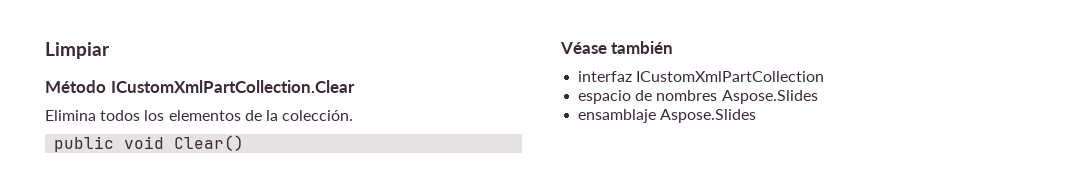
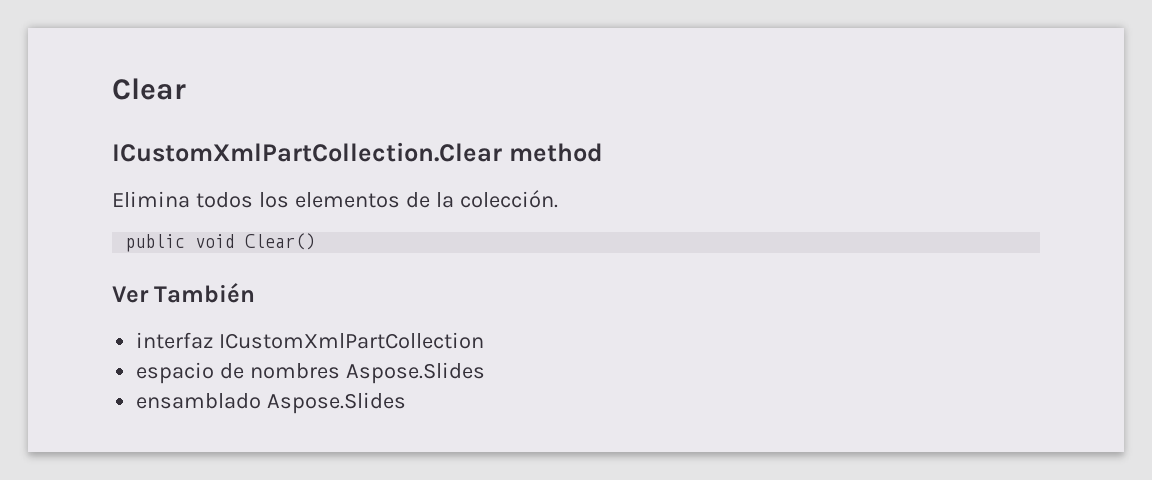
[45,42,110,59] [45,80,106,93] Limpiar // Método -> [112,78,186,100] Clear //
(355, 86) none -> [508,143,603,162] method
[560,41,674,54] Véase también -> [112,283,256,303] Ver También
[578,109,657,123] ensamblaje -> [136,393,262,409] ensamblado

